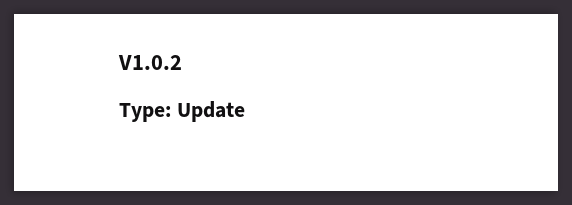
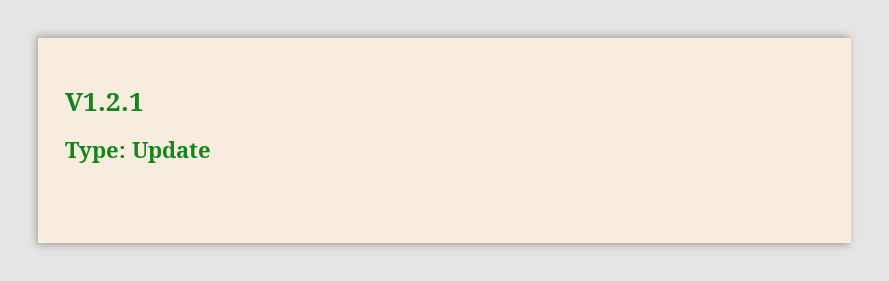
[118,55,182,70] V1.0.2 -> [65,93,144,111] V1.2.1

